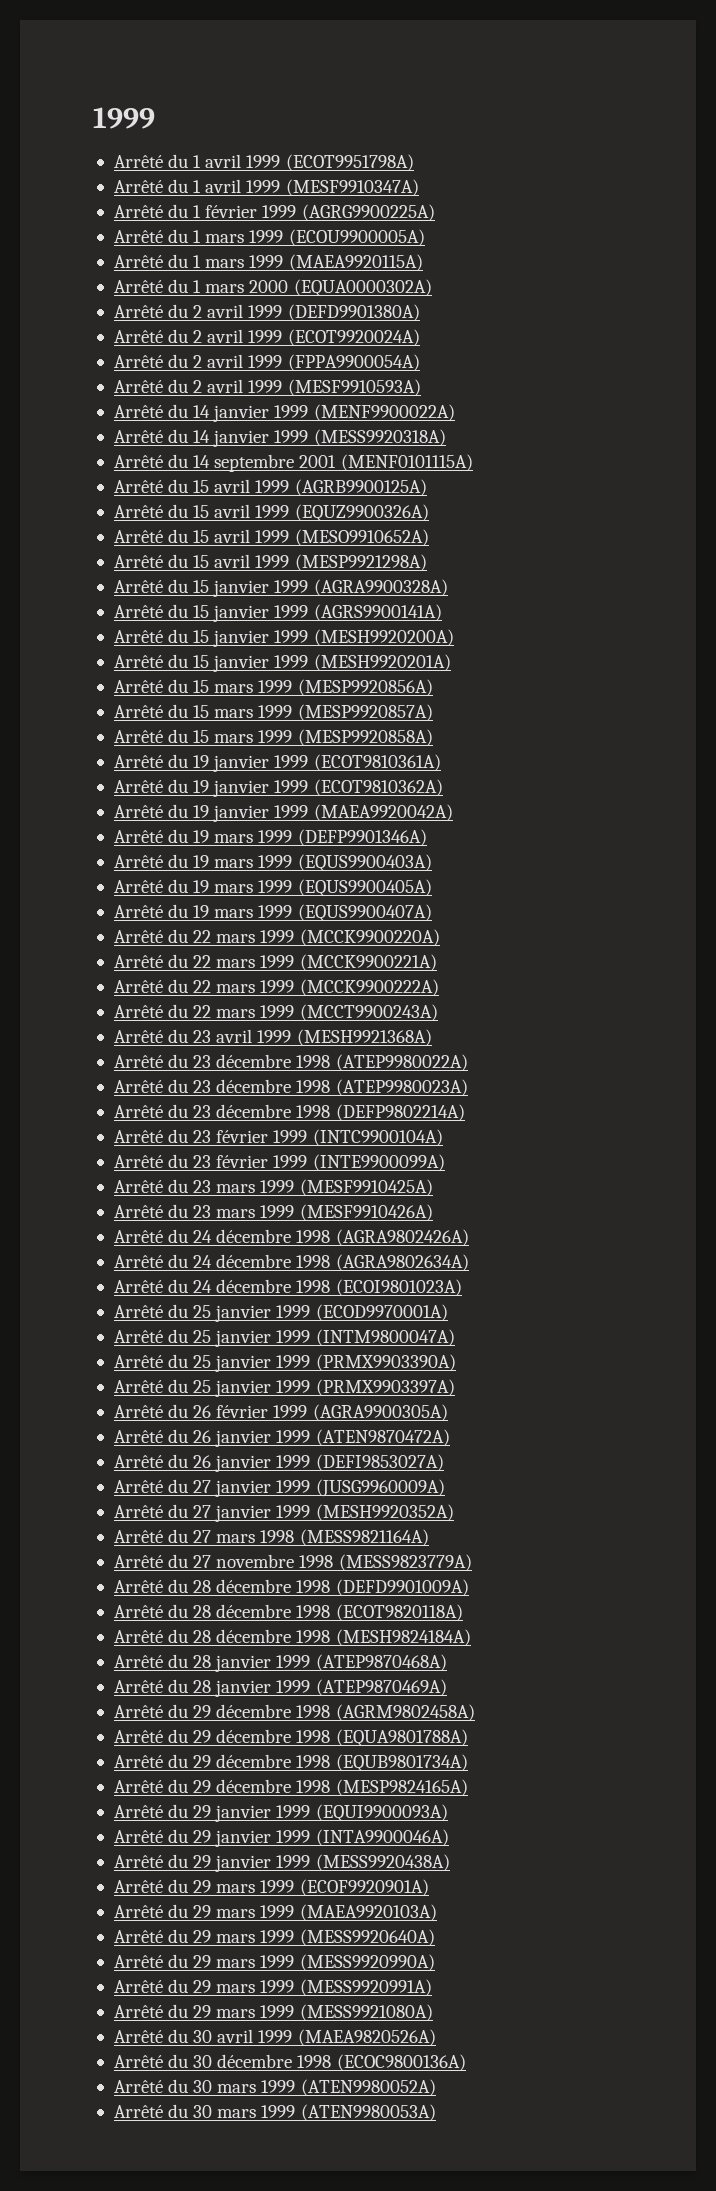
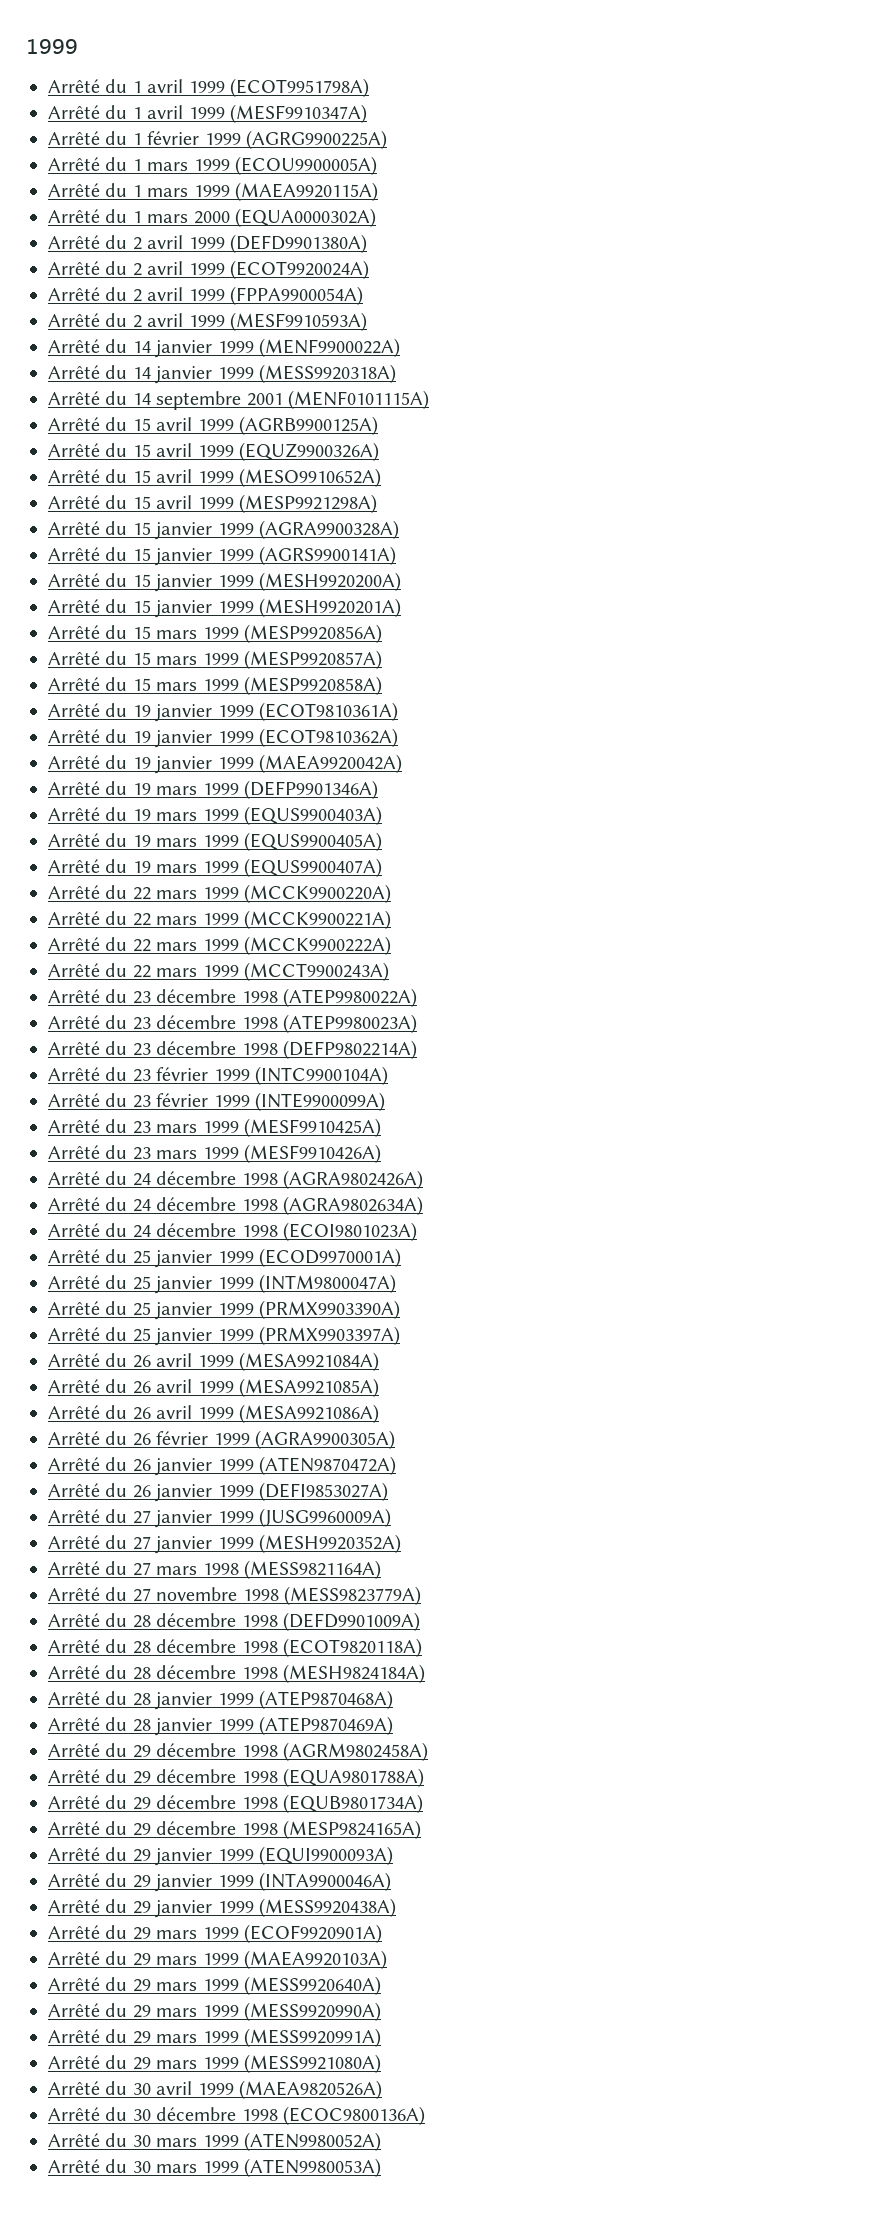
[113,1029,432,1046] // Arrêté du 23 avril 1999 (MESH9921368A) -> (389, 972) none
(455, 1387) none -> [48,1352,379,1372] [48,1378,379,1398] [48,1404,379,1424] // Arrêté du 26 avril 1999 (MESA9921084A) // Arrêté du 26 avril 1999 (MESA9921085A) // Arrêté du 26 avril 1999 (MESA9921086A)

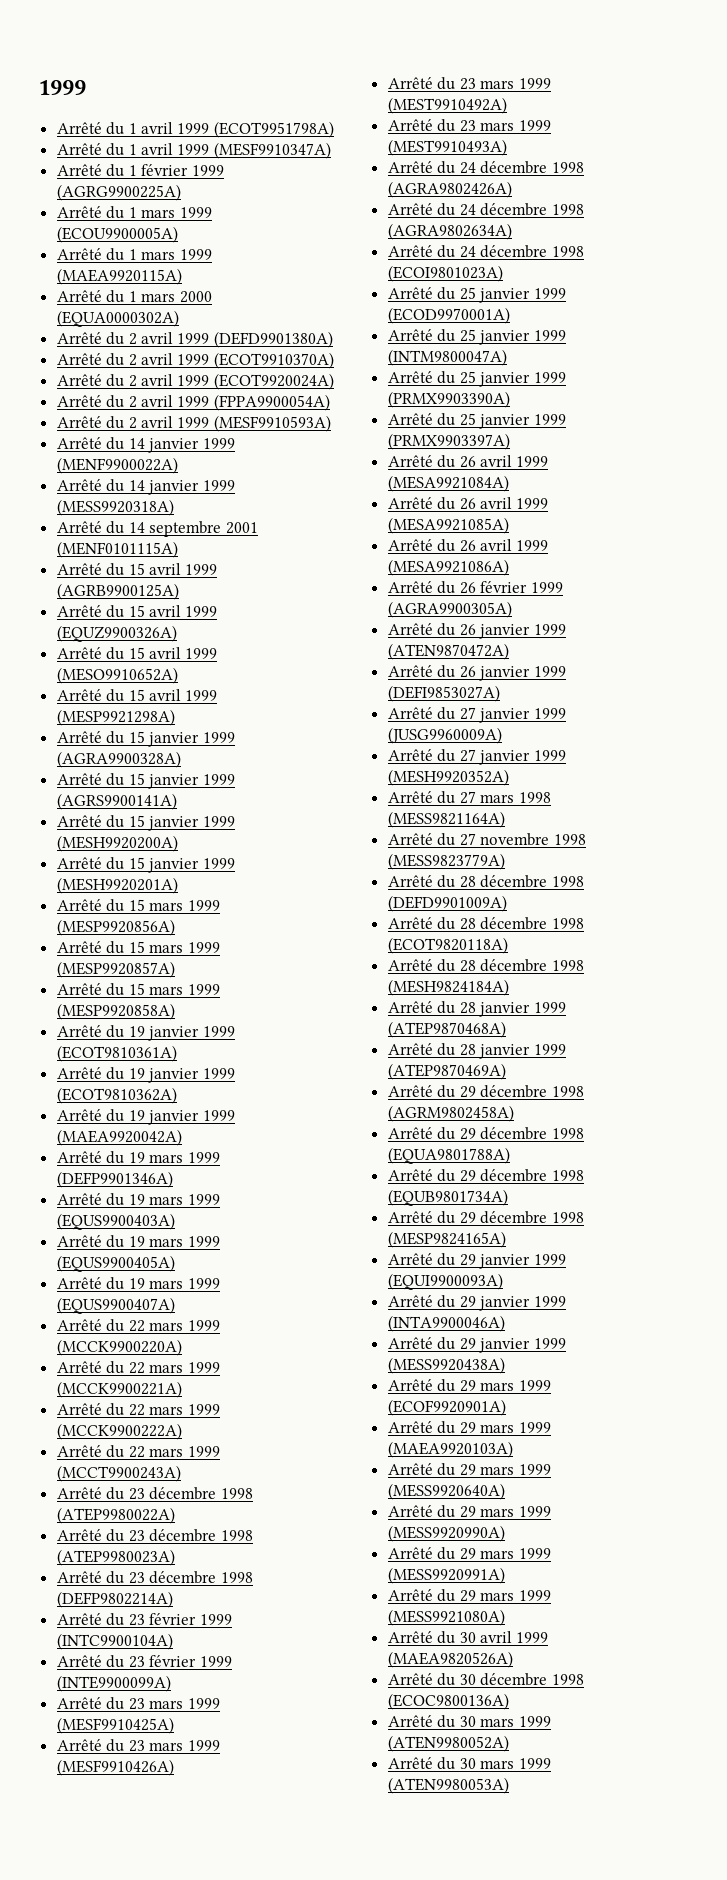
(367, 244) none -> [56,352,334,369] // Arrêté du 2 avril 1999 (ECOT9910370A)
(381, 1154) none -> [387,77,552,90] [387,97,507,114] [387,119,552,132] [387,139,507,156] // Arrêté du 23 mars 1999 (MEST9910492A) // Arrêté du 23 mars 1999 (MEST9910493A)

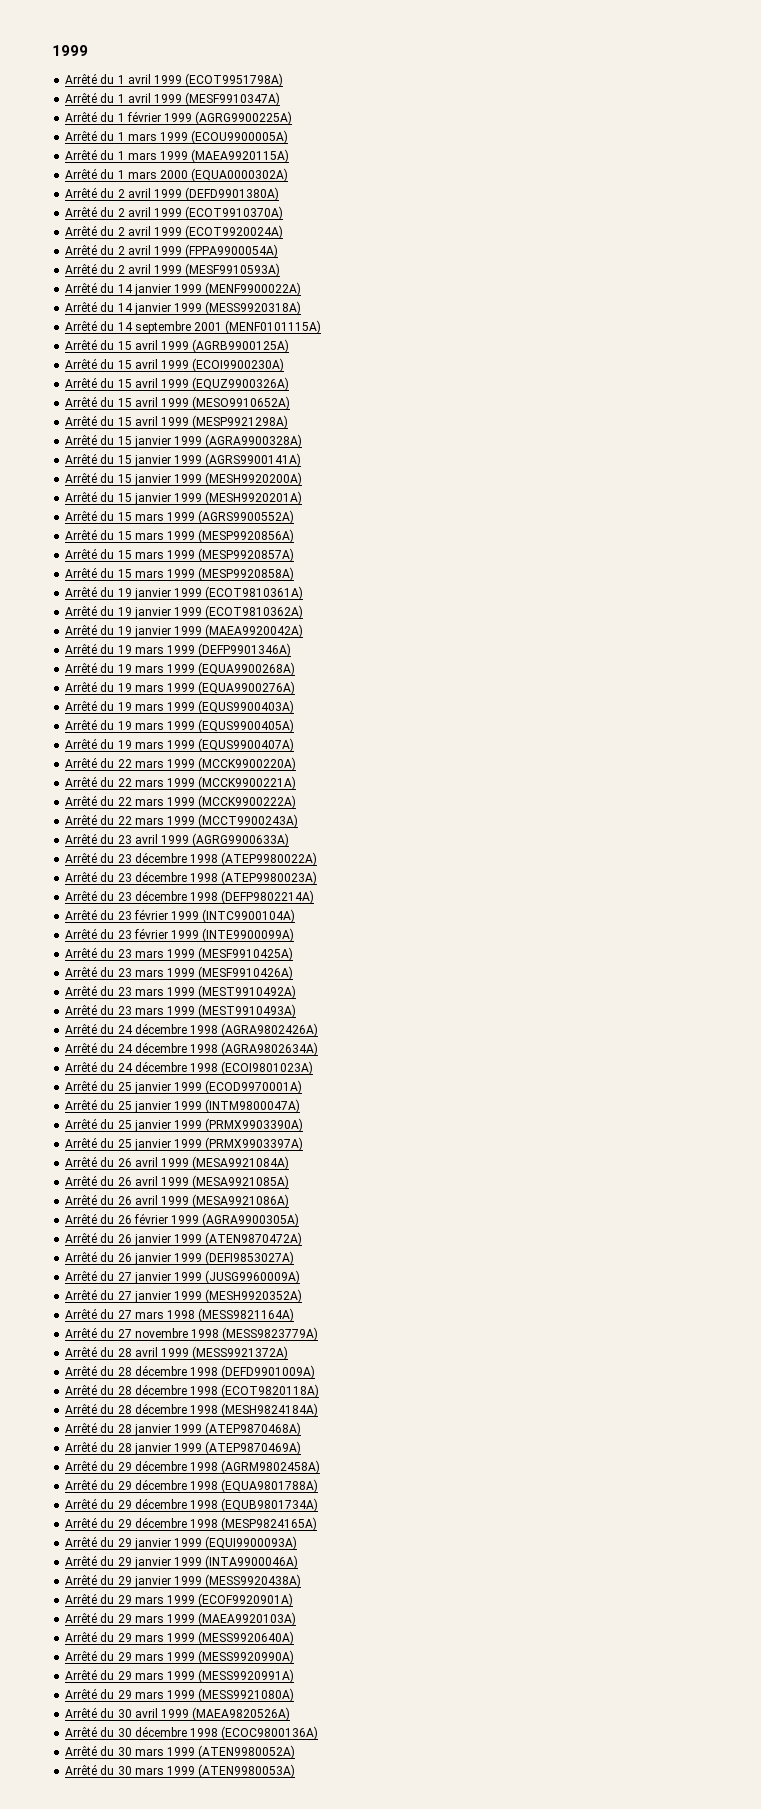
(179, 591) none -> [65,358,285,372] // Arrêté du 15 avril 1999 (ECOI9900230A)
(178, 885) none -> [65,510,295,524] // Arrêté du 15 mars 1999 (AGRS9900552A)
(173, 1179) none -> [65,662,296,676] [65,681,296,695] // Arrêté du 19 mars 1999 (EQUA9900268A) // Arrêté du 19 mars 1999 (EQUA9900276A)
(181, 1473) none -> [65,833,290,847] // Arrêté du 23 avril 1999 (AGRG9900633A)
(505, 861) none -> [65,1346,289,1360] // Arrêté du 28 avril 1999 (MESS9921372A)

